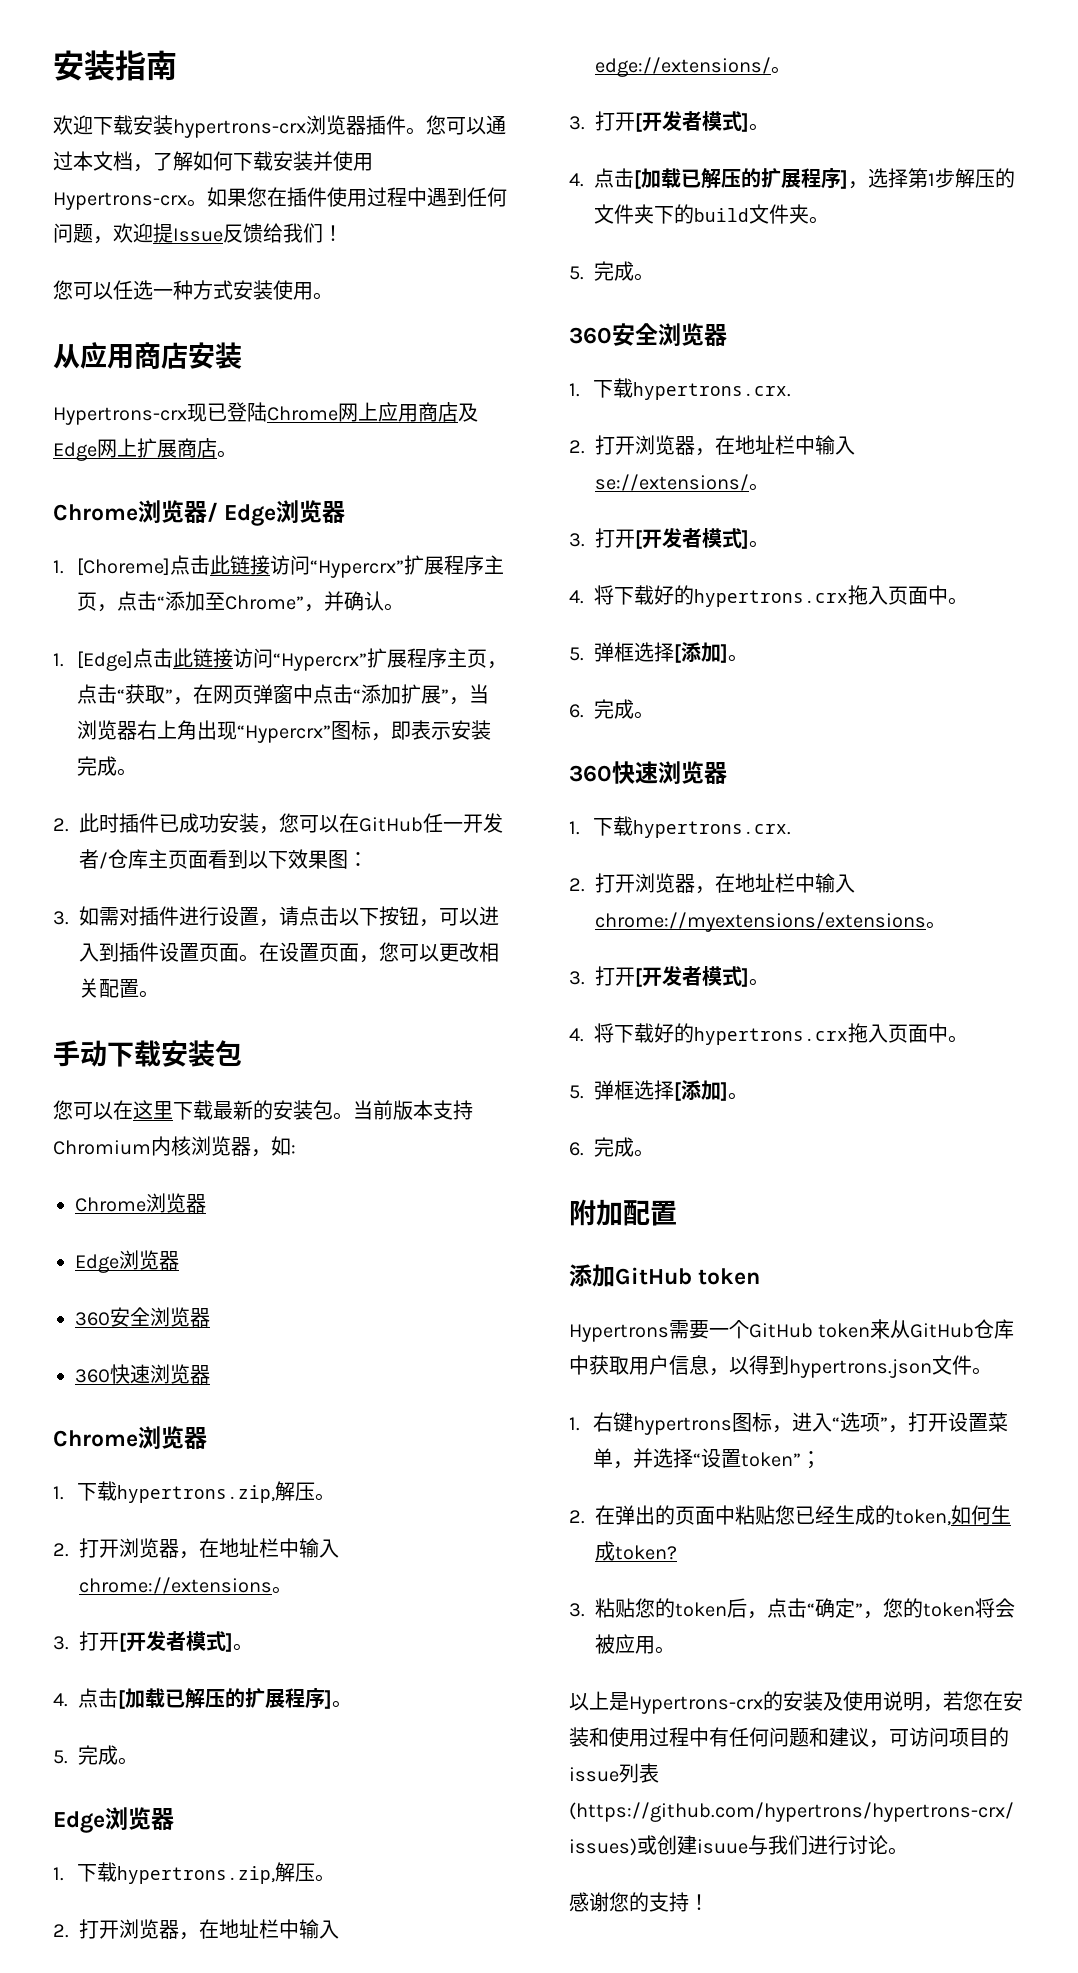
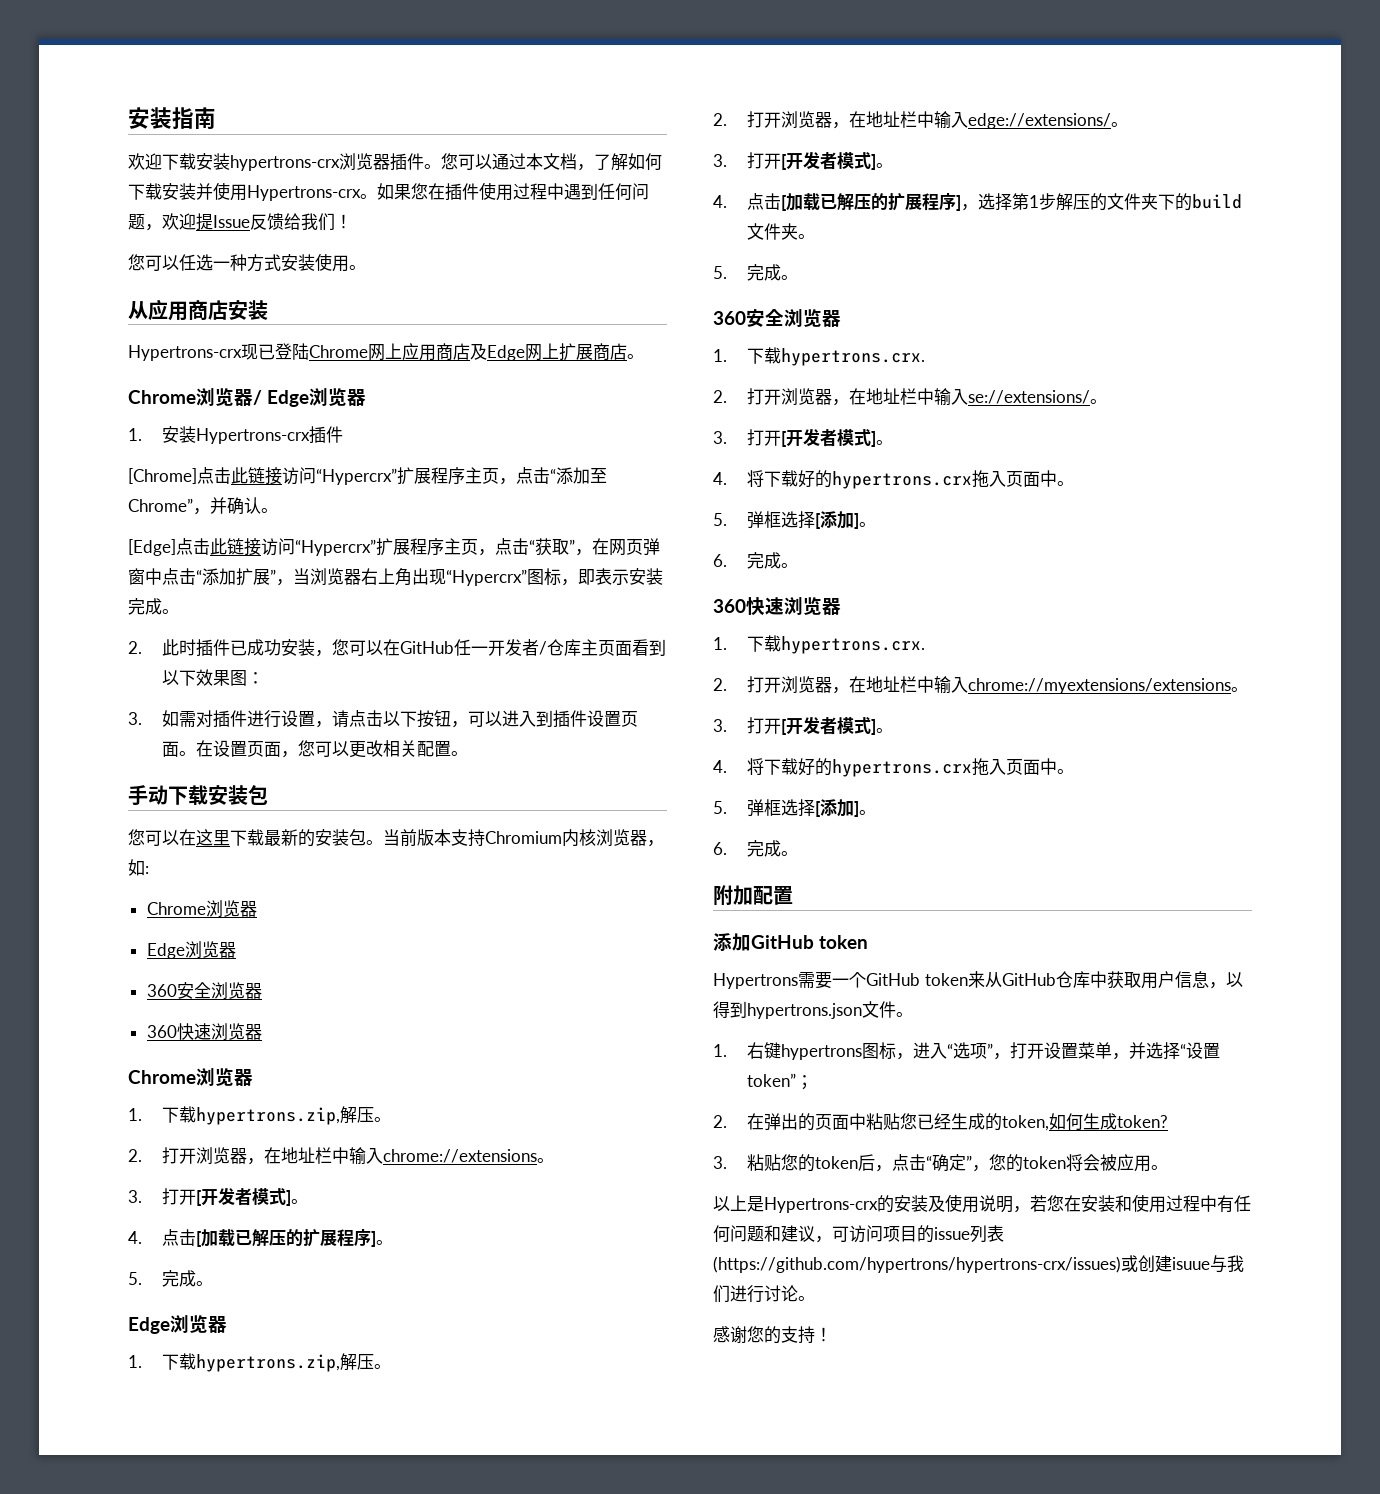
[77,558,171,576] [Choreme] -> [161,426,343,444] [128,468,197,484] 安装Hypertrons-crx插件 // [Chrome]
[53,653,64,667] 1. -> (278, 510) none

